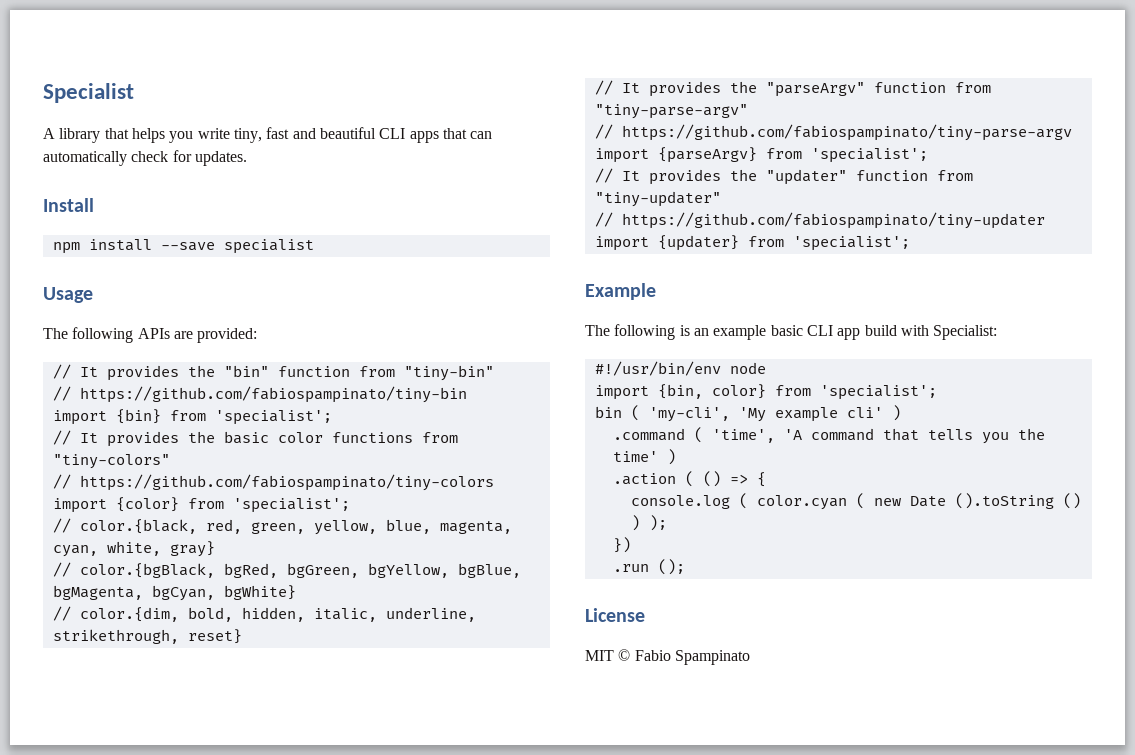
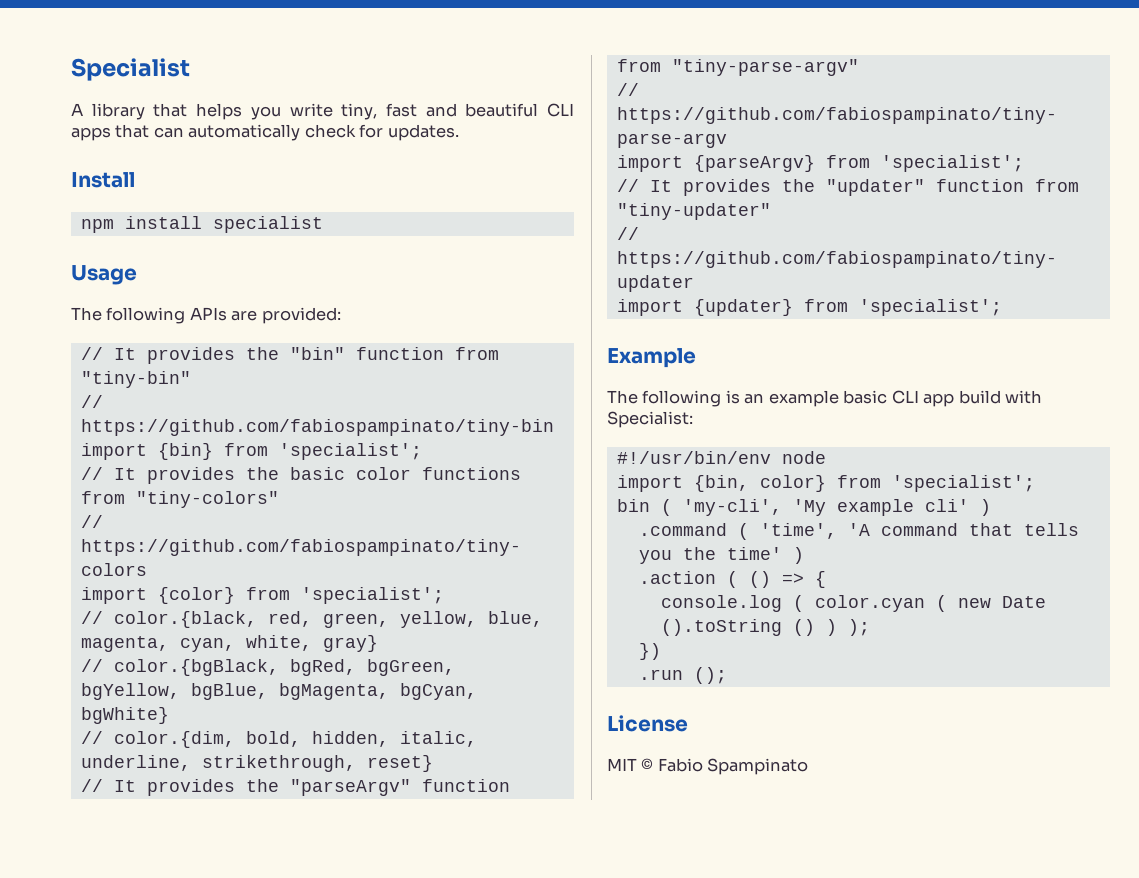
[160,242,215,251] --save -> (202, 222) none

